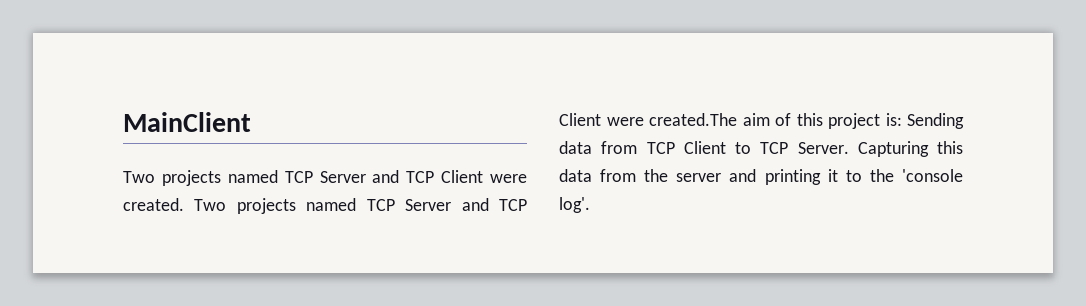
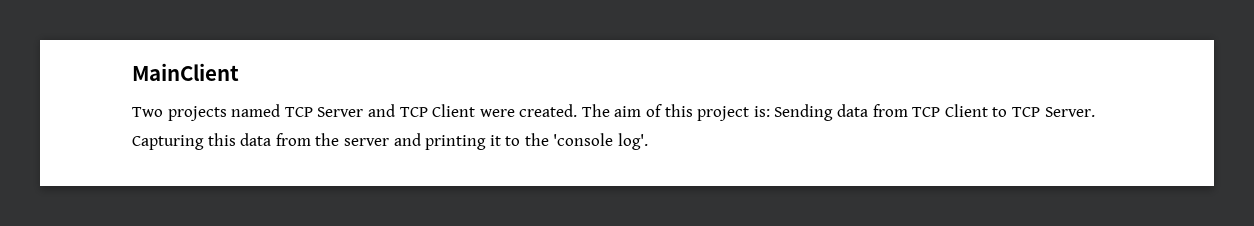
[194,198,527,214] [559,113,737,126] Two projects named TCP Server and TCP Client were created.The -> [581,104,610,117] The

